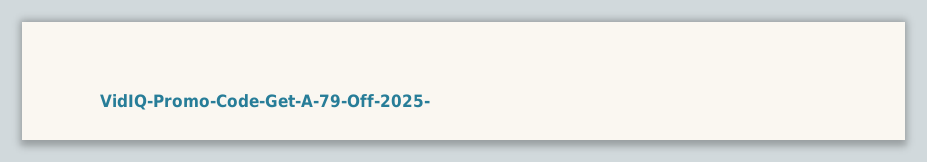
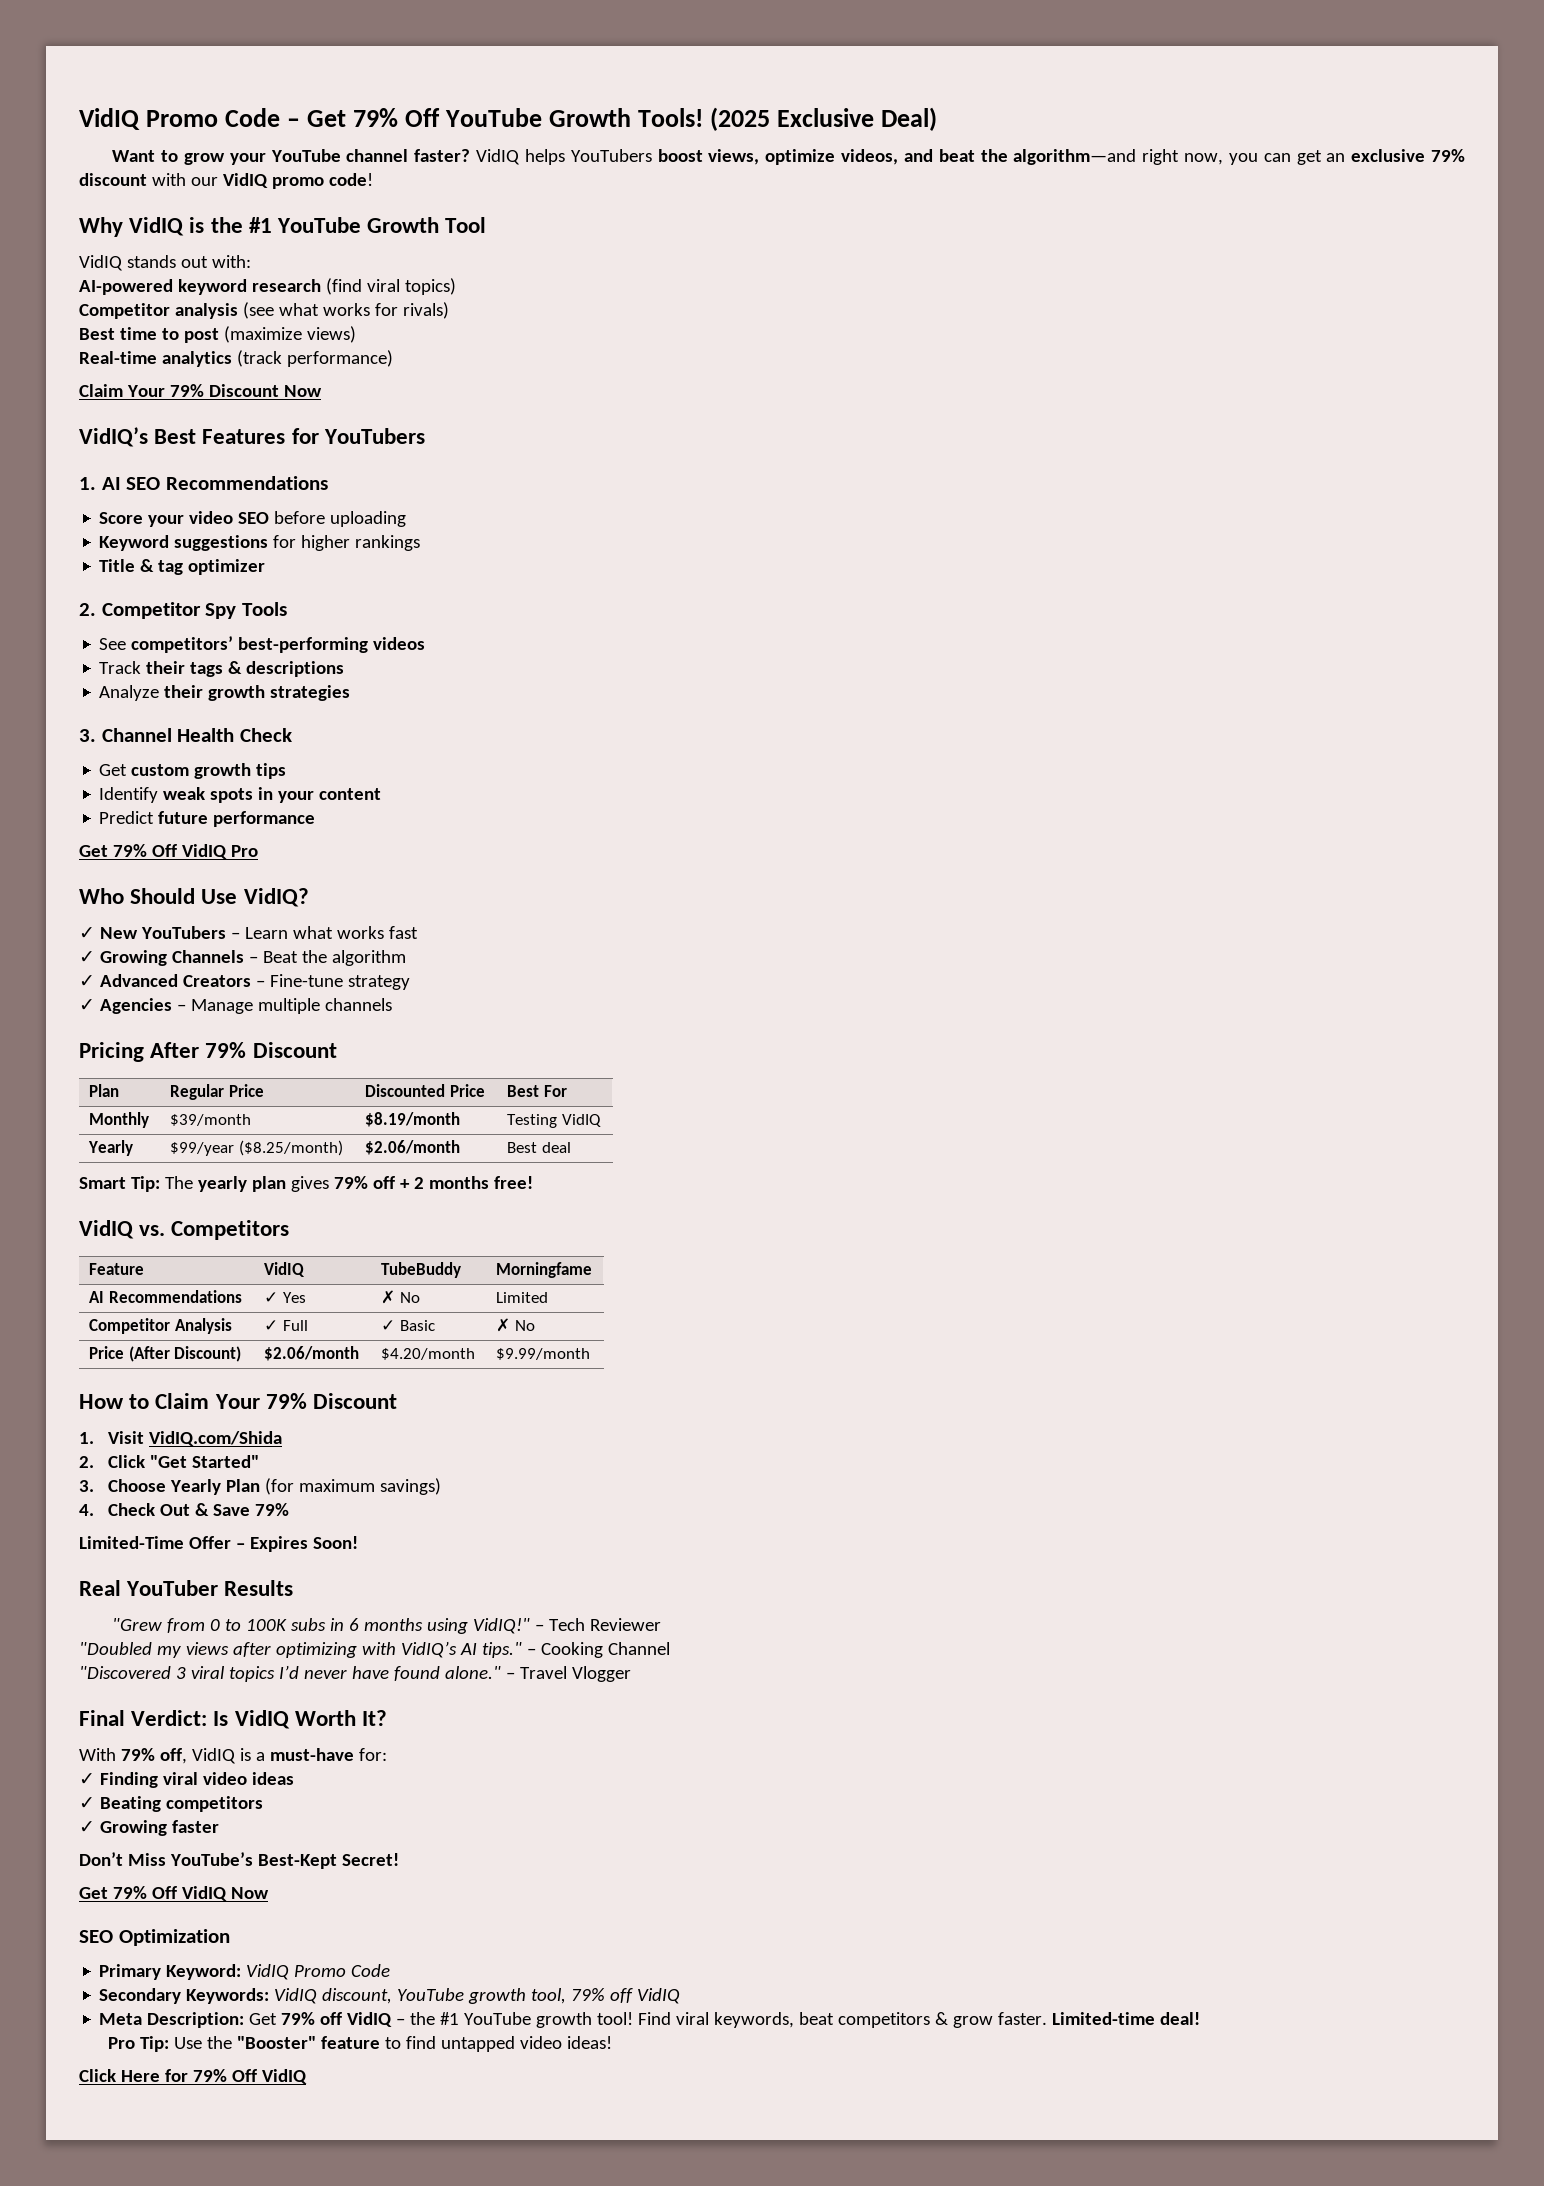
[100,94,430,110] VidIQ-Promo-Code-Get-A-79-Off-2025- -> [79,107,938,131] [112,149,1466,165] [79,173,373,189] [79,217,487,237] [79,255,251,271] [79,278,456,295] [79,302,449,319] [79,326,356,343] [79,350,393,367] [79,384,322,397] [79,427,425,447] [79,476,328,490] [99,511,407,527] [99,535,421,551] [99,559,266,575] [79,602,287,619] [99,636,426,653] [99,661,345,677] [99,685,351,701] [79,728,292,742] [99,763,287,779] [99,787,382,803] [99,811,316,827] [79,844,258,859] [79,888,309,907] [79,926,418,939] [79,950,406,966] [79,974,410,990] [79,998,392,1014] [79,1042,337,1062] [89,1084,120,1097] [170,1084,264,1100] [365,1084,485,1097] [507,1085,567,1097] [89,1112,150,1128] [170,1114,252,1126] [365,1112,461,1127] [507,1114,601,1128] [88,1140,134,1156] [170,1140,343,1156] [365,1140,461,1155] [507,1142,571,1153] [79,1176,533,1192] [79,1220,290,1240] [89,1263,145,1275] [264,1262,306,1277] [381,1262,462,1278] [496,1262,593,1278] [89,1290,242,1303] [264,1292,306,1303] [381,1290,420,1304] [496,1292,549,1303] [89,1318,232,1334] [264,1320,308,1331] [381,1320,435,1331] [496,1318,535,1332] [89,1346,242,1362] [264,1346,360,1361] [381,1348,476,1360] [496,1348,591,1360] [79,1393,398,1409] [79,1431,283,1446] [79,1455,260,1468] [79,1478,442,1495] [79,1503,290,1516] [79,1536,358,1552] [79,1580,294,1596] [112,1618,662,1634] [79,1641,670,1658] [79,1665,631,1682] [79,1710,388,1729] [79,1748,387,1764] [79,1772,294,1788] [79,1796,263,1812] [79,1820,219,1836] [79,1852,399,1869] [79,1886,269,1901] [79,1929,230,1946] [99,1964,391,1980] [99,1988,681,2004] [99,2012,1201,2028] [108,2036,613,2052] [79,2069,307,2084] VidIQ Promo Code – Get 79% Off YouTube Growth Tools! (2025 Exclusive Deal) // Want to grow your YouTube channel faster? VidIQ helps YouTubers boost views, optimize videos, and beat the algorithm—and right now, you can get an exclusive 79% discount with our VidIQ promo code! // Why VidIQ is the #1 YouTube Growth Tool // VidIQ stands out with: // AI-powered keyword research (find viral topics) // Competitor analysis (see what works for rivals) // Best time to post (maximize views) // Real-time analytics (track performance) // Claim Your 79% Discount Now // VidIQ’s Best Features for YouTubers // 1. AI SEO Recommendations // Score your video SEO before uploading // Keyword suggestions for higher rankings // Title & tag optimizer // 2. Competitor Spy Tools // See competitors’ best-performing videos // Track their tags & descriptions // Analyze their growth strategies // 3. Channel Health Check // Get custom growth tips // Identify weak spots in your content // Predict future performance // Get 79% Off VidIQ Pro // Who Should Use VidIQ? // ✓ New YouTubers – Learn what works fast // ✓ Growing Channels – Beat the algorithm // ✓ Advanced Creators – Fine-tune strategy // ✓ Agencies – Manage multiple channels // Pricing After 79% Discount // Plan | Regular Price | Discounted Price | Best For // Monthly | $39/month | $8.19/month | Testing VidIQ // Yearly | $99/year ($8.25/month) | $2.06/month | Best deal // Smart Tip: The yearly plan gives 79% off + 2 months free! // VidIQ vs. Competitors // Feature | VidIQ | TubeBuddy | Morningfame // AI Recommendations | ✓ Yes | ✗ No | Limited // Competitor Analysis | ✓ Full | ✓ Basic | ✗ No // Price (After Discount) | $2.06/month | $4.20/month | $9.99/month // How to Claim Your 79% Discount // 1. Visit VidIQ.com/Shida // 2. Click "Get Started" // 3. Choose Yearly Plan (for maximum savings) // 4. Check Out & Save 79% // Limited-Time Offer – Expires Soon! // Real YouTuber Results // "Grew from 0 to 100K subs in 6 months using VidIQ!" – Tech Reviewer // "Doubled my views after optimizing with VidIQ’s AI tips." – Cooking Channel // "Discovered 3 viral topics I’d never have found alone." – Travel Vlogger // Final Verdict: Is VidIQ Worth It? // With 79% off, VidIQ is a must-have for: // ✓ Finding viral video ideas // ✓ Beating competitors // ✓ Growing faster // Don’t Miss YouTube’s Best-Kept Secret! // Get 79% Off VidIQ Now // SEO Optimization // Primary Keyword: VidIQ Promo Code // Secondary Keywords: VidIQ discount, YouTube growth tool, 79% off VidIQ // Meta Description: Get 79% off VidIQ – the #1 YouTube growth tool! Find viral keywords, beat competitors & grow faster. Limited-time deal! // Pro Tip: Use the "Booster" feature to find untapped video ideas! // Click Here for 79% Off VidIQ

